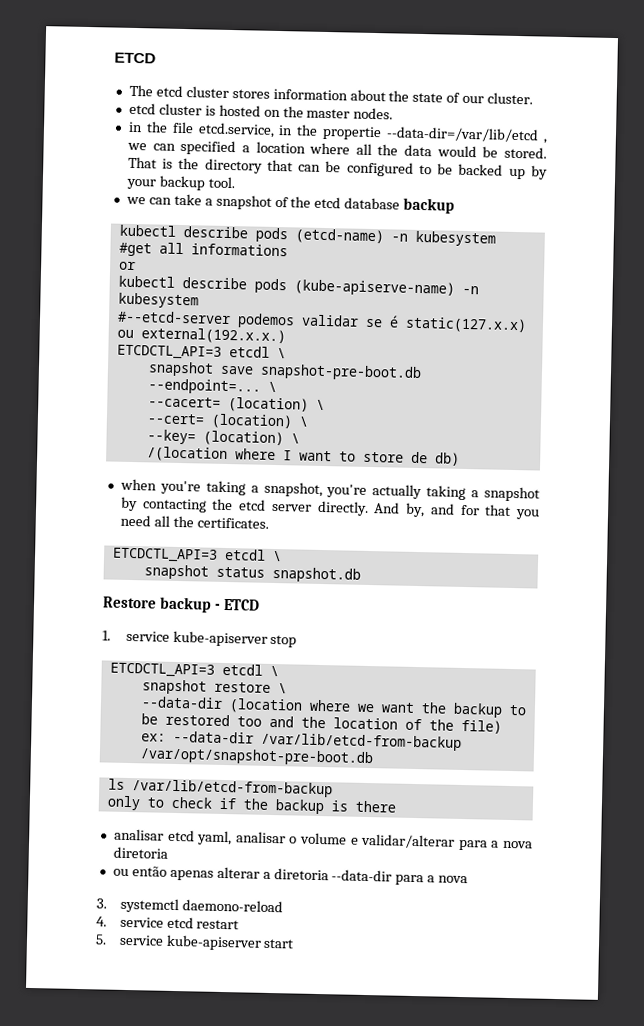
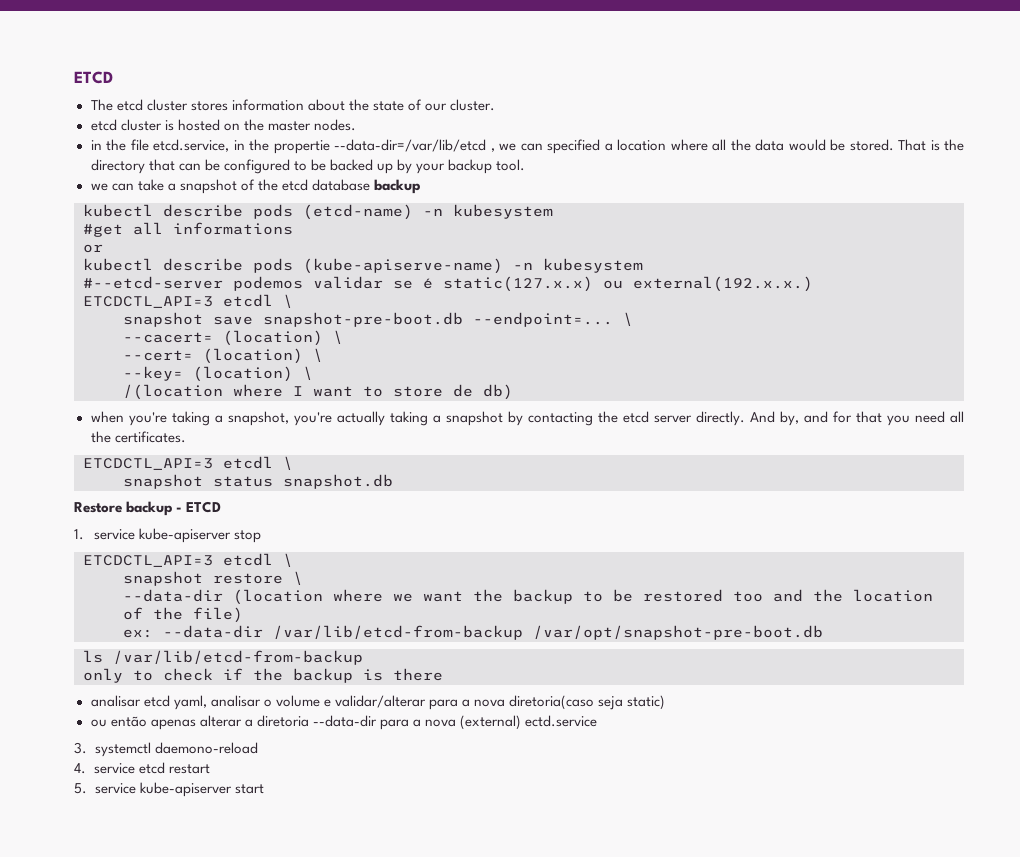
[112,846,168,859] diretoria -> [509,695,666,710] diretoria(caso seja static)
(469, 879) none -> [460,715,598,730] (external) ectd.service

